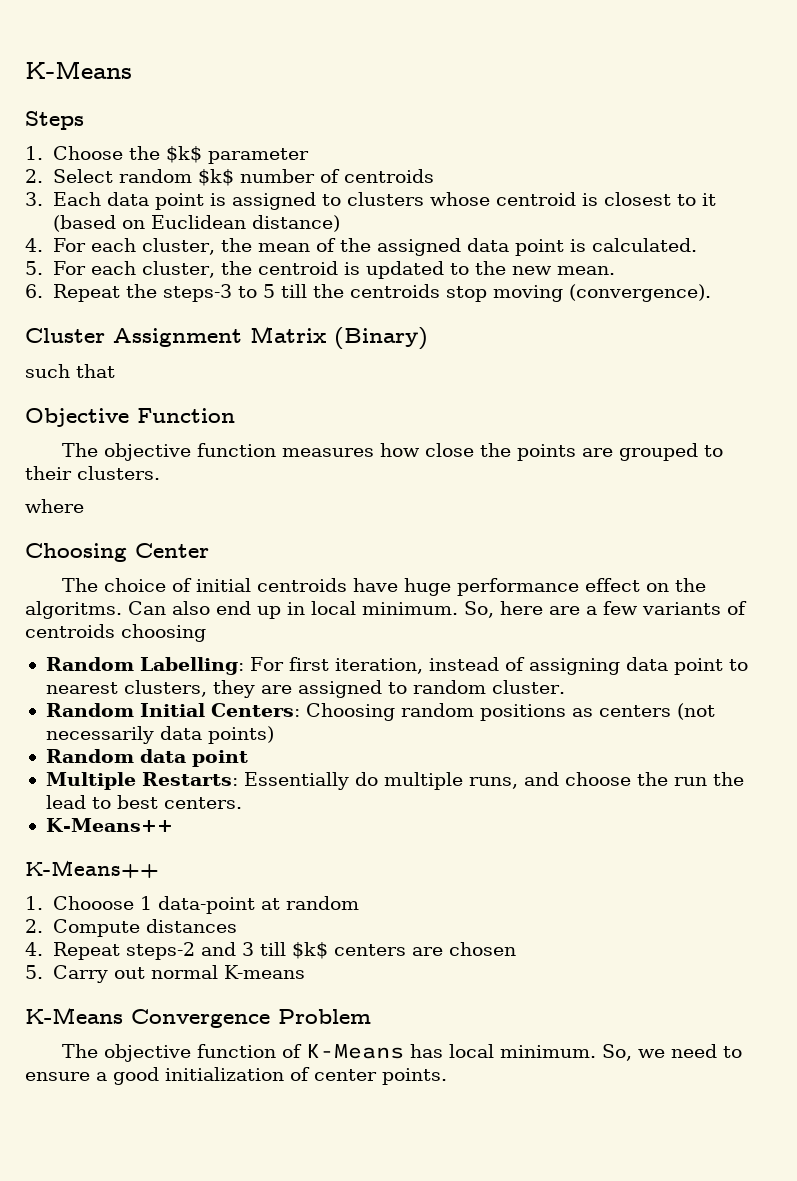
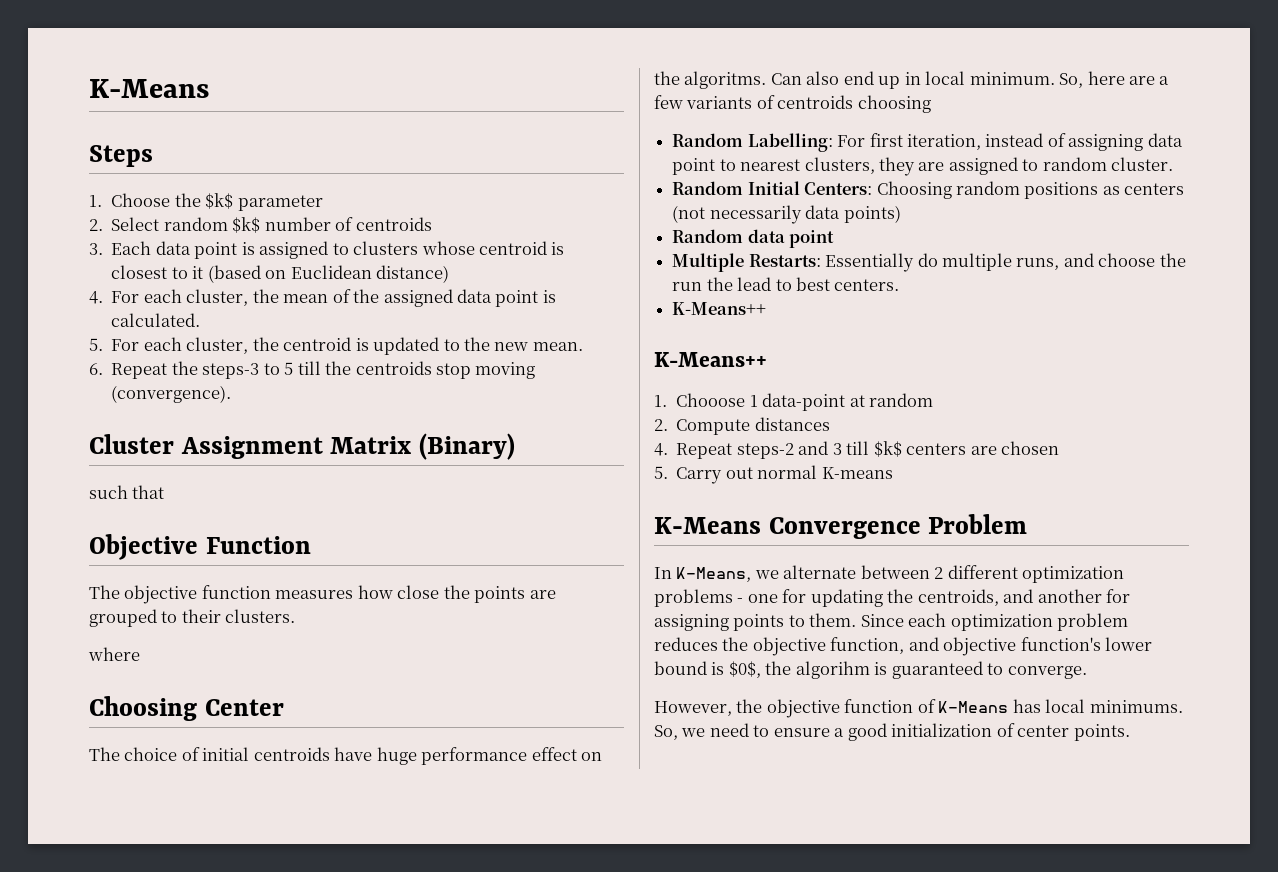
[61,1044,98,1058] The -> [654,565,1125,583] [654,589,1131,607] [654,613,1129,631] [654,637,1153,656] [654,661,1087,679] [654,699,763,716] In K-Means, we alternate between 2 different optimization problems - one for updating the centroids, and another for assigning points to them. Since each optimization problem reduces the objective function, and objective function's lower bound is $0$, the algorihm is guaranteed to converge. // However, the
[499,1045,596,1058] minimum. -> [1089,700,1183,713] minimums.

